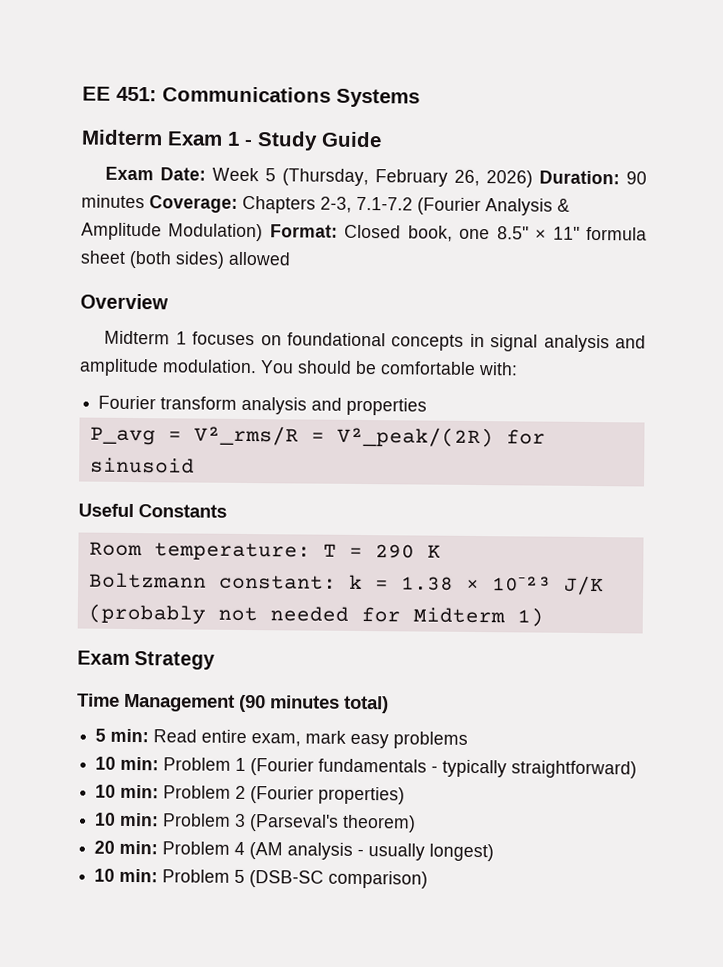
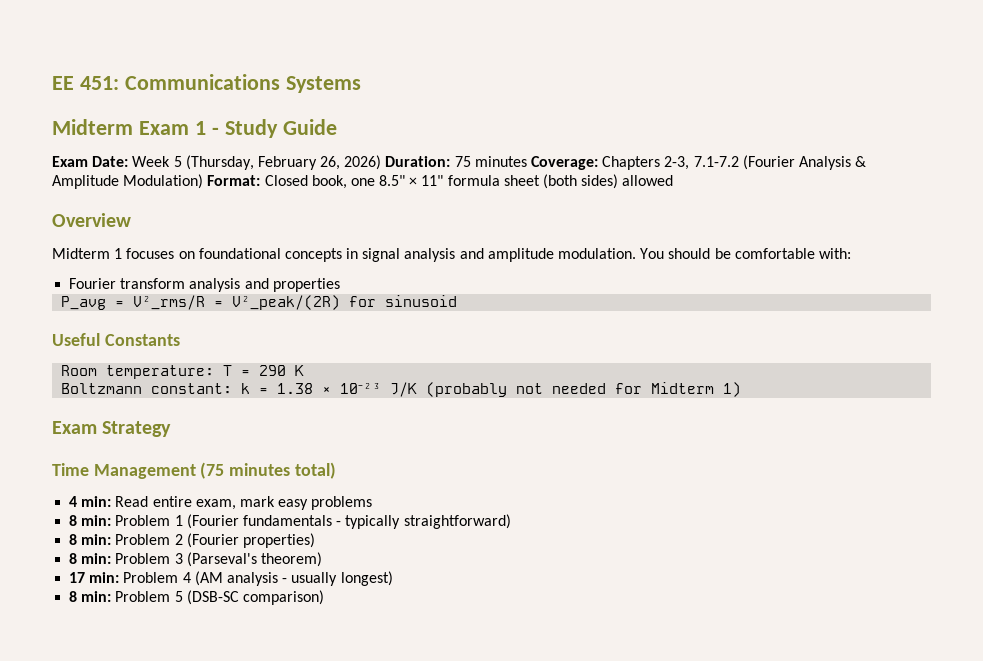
[626,171,647,185] 90 -> [454,156,471,167] 75
[239,694,266,713] (90 -> [200,462,225,479] (75
[95,728,107,742] 5 -> [69,496,78,507] 4
[95,756,117,770] 10 -> [69,515,78,526] 8
[95,784,117,798] 10 -> [69,534,78,545] 8
[95,812,117,826] 10 -> [69,553,78,564] 8
[94,840,116,854] 20 -> [69,572,86,583] 17
[94,868,116,882] 10 -> [69,591,78,602] 8

